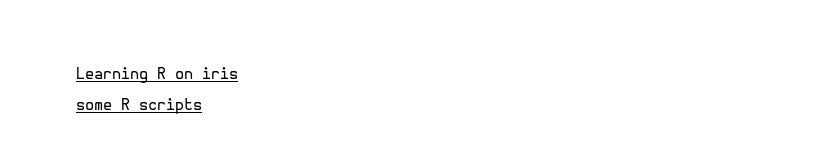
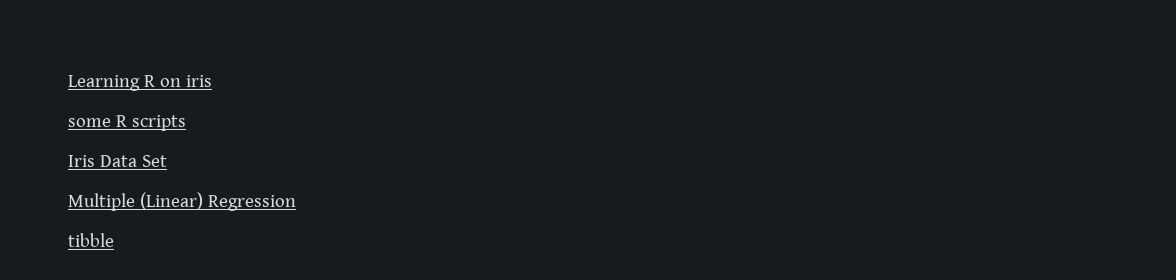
(202, 106) none -> [68,155,167,167] [68,192,296,211] [68,233,114,247] // Iris Data Set // Multiple (Linear) Regression // tibble

